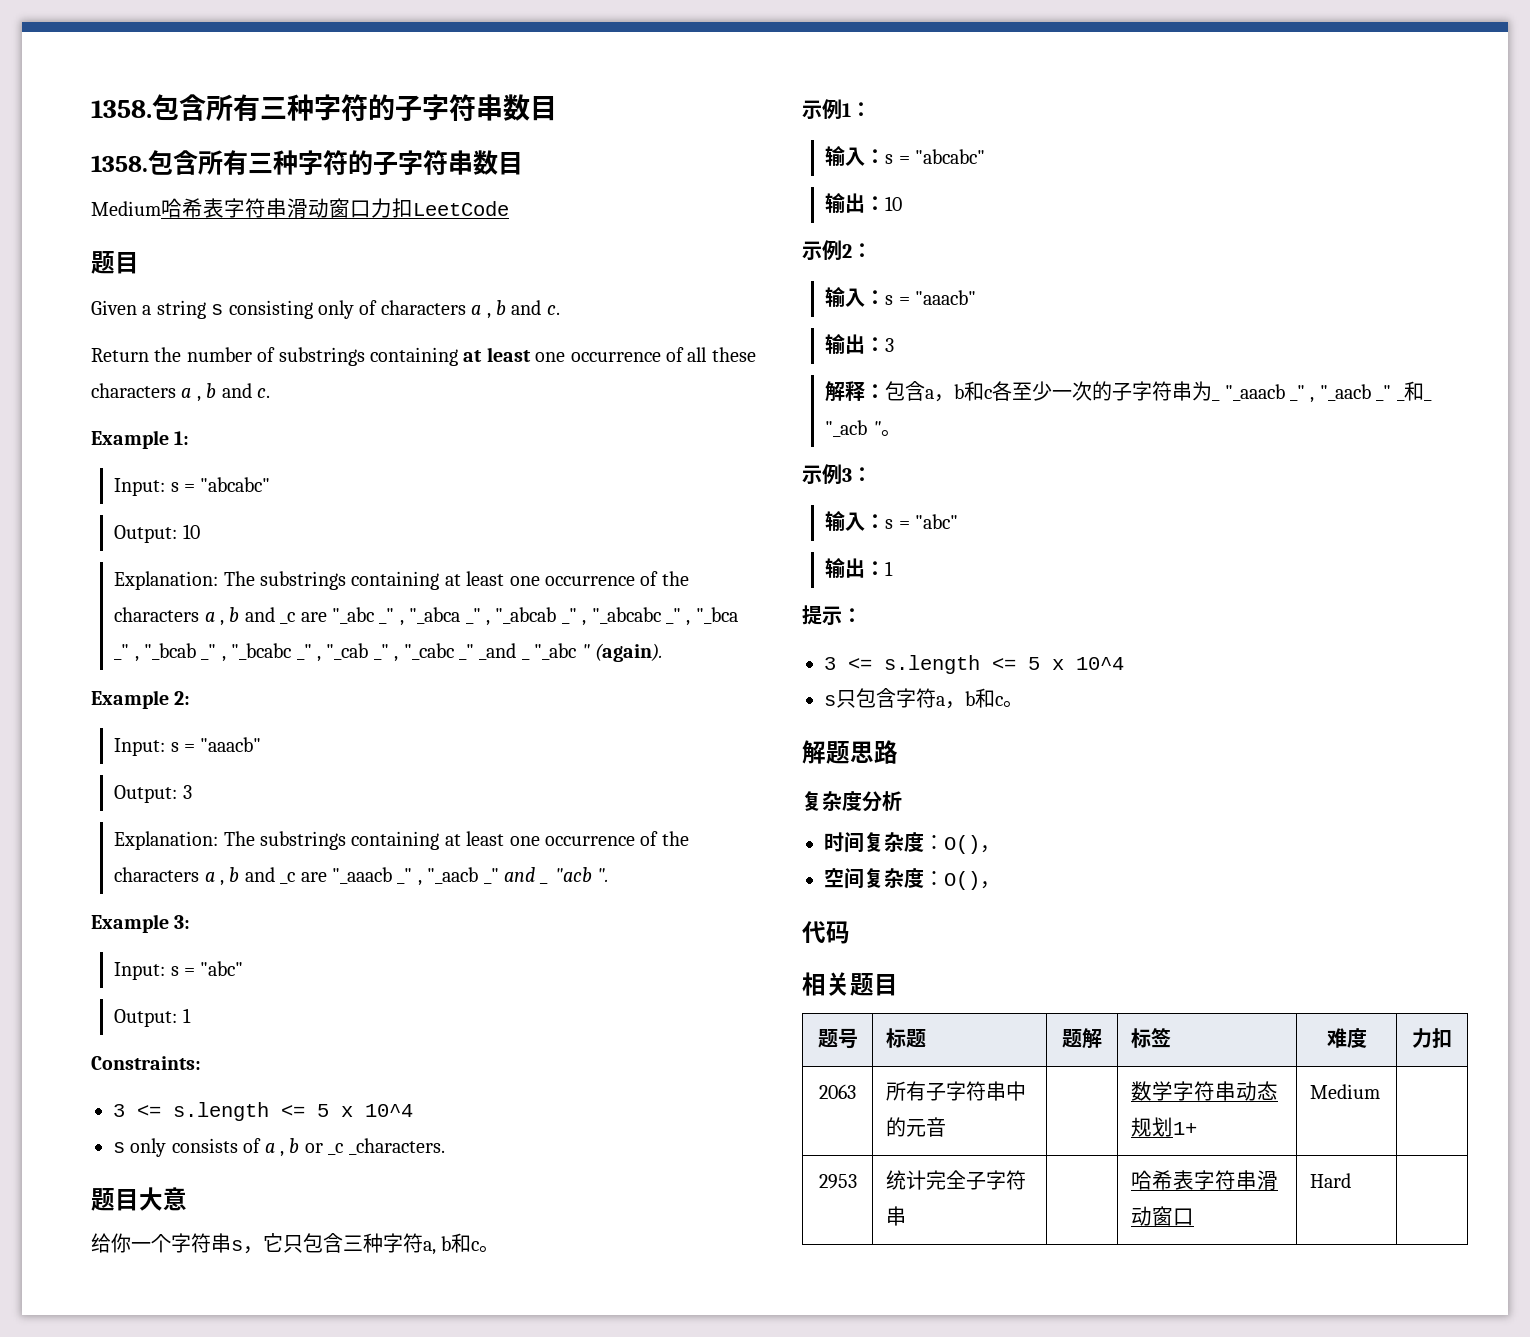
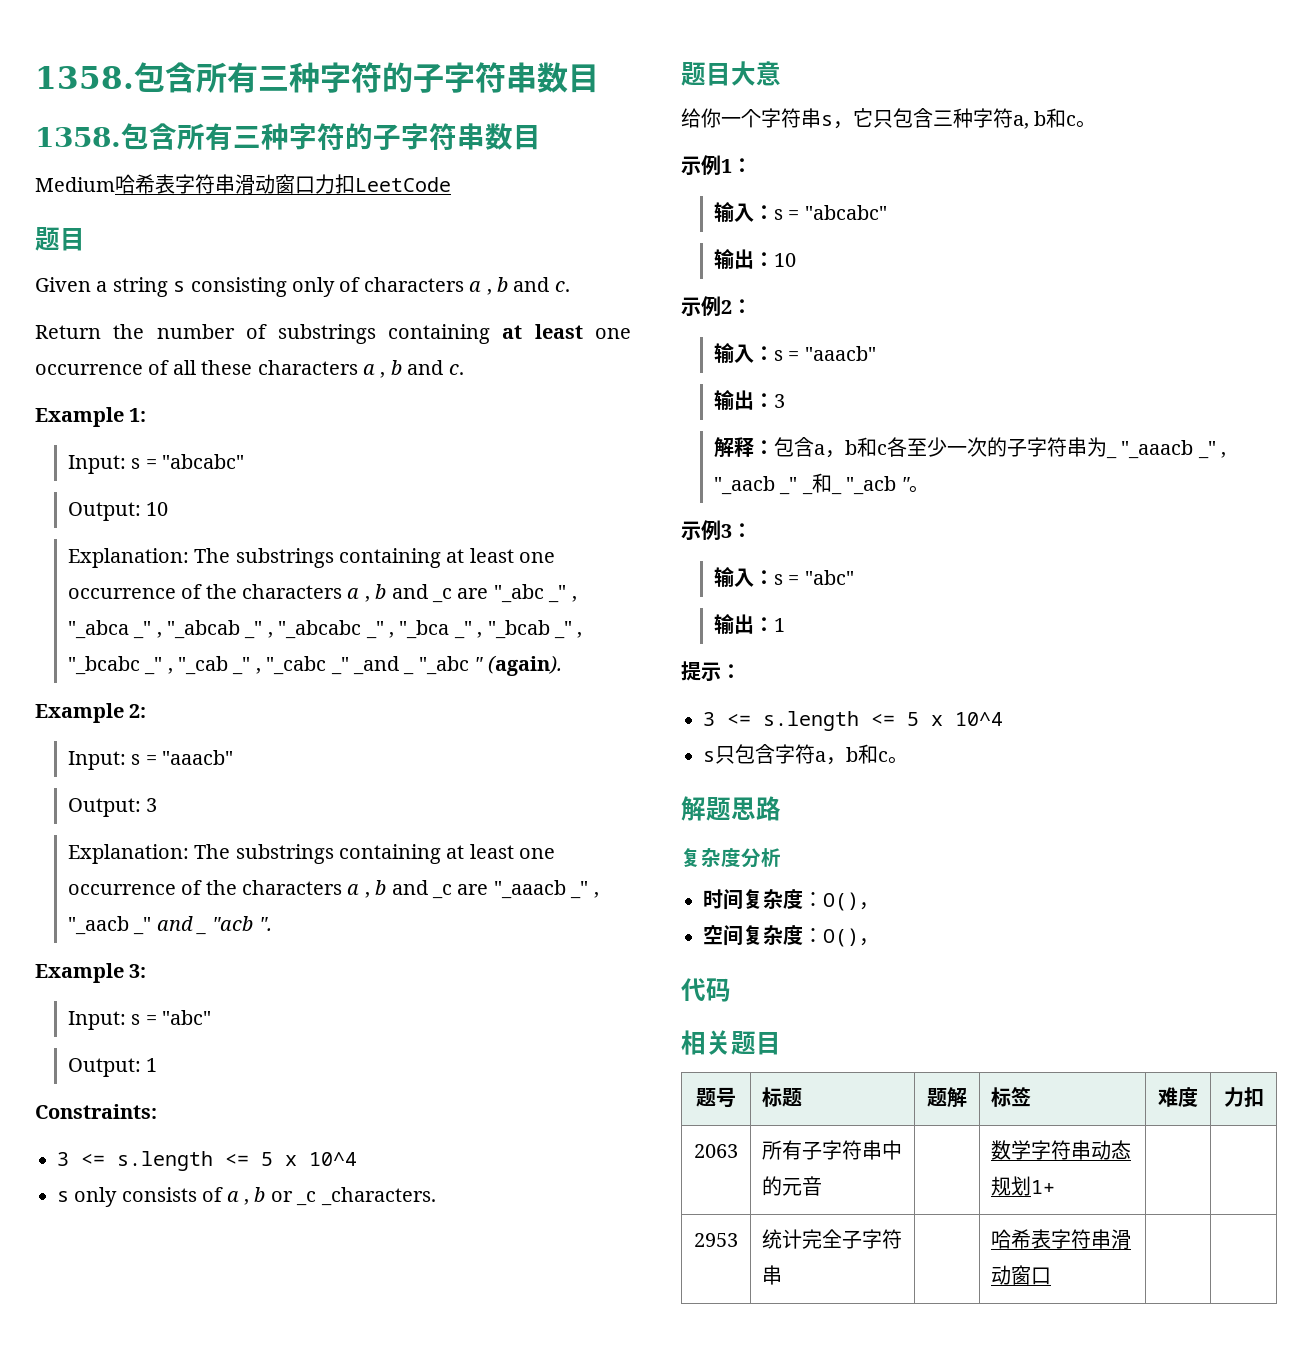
[1310,1084,1381,1099] Medium -> (1055, 1187) none
[1310,1173,1352,1188] Hard -> (1051, 1276) none

